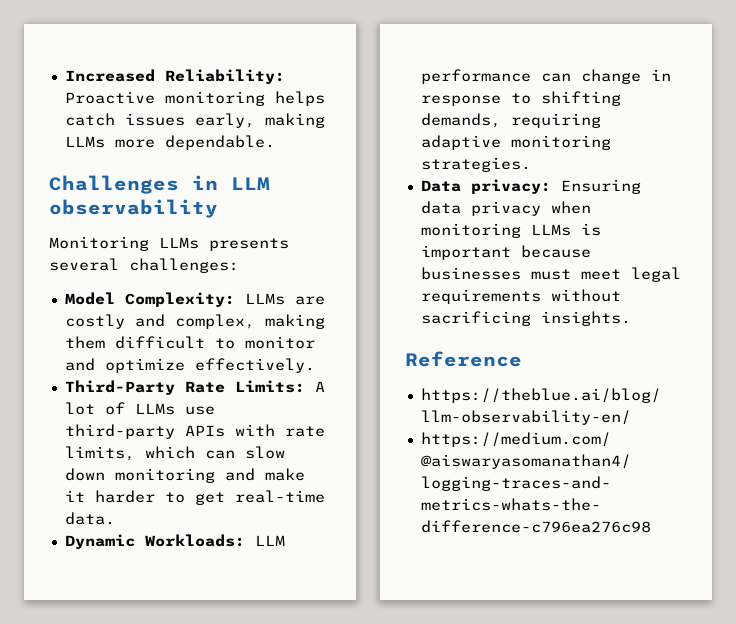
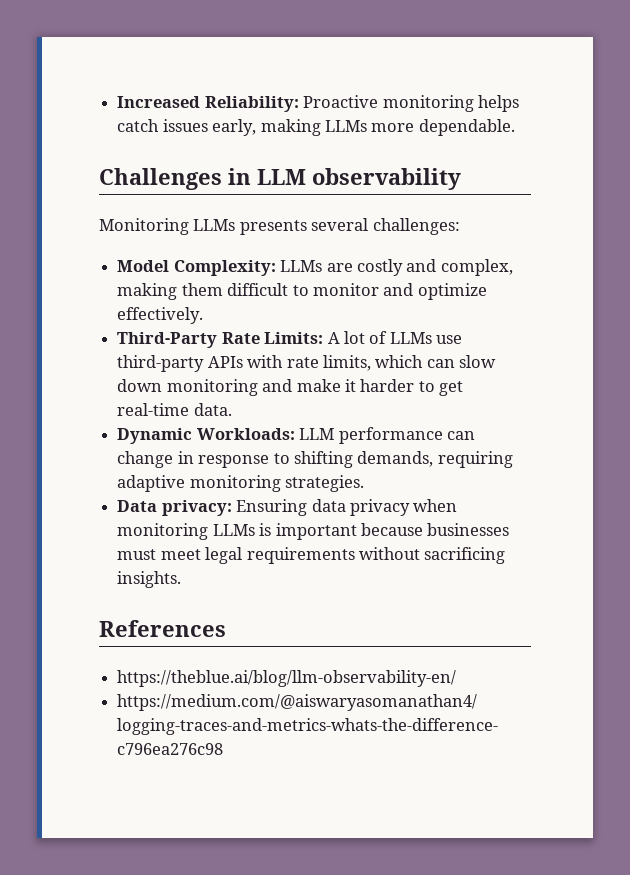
[405,351,522,367] Reference -> [99,620,226,637] References

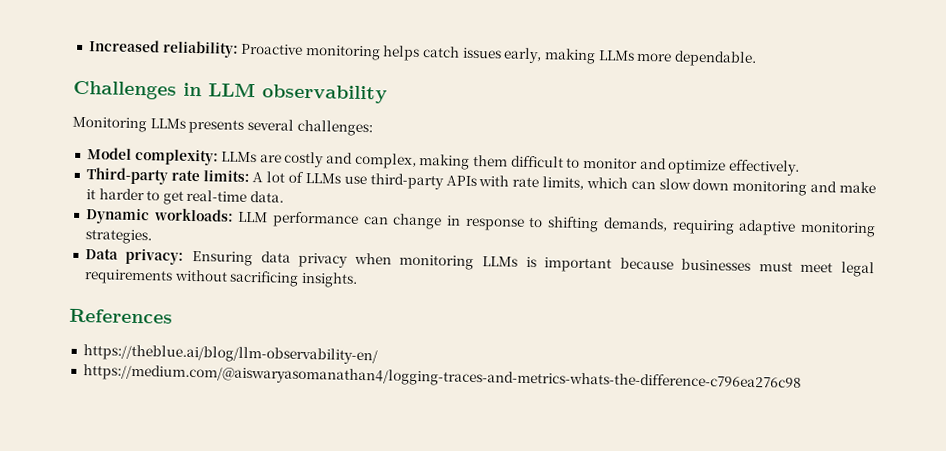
[204,96,299,112] Reliability: -> [161,40,239,58] reliability:
[173,260,276,276] Complexity: -> [134,148,219,166] complexity:
[117,332,324,348] Third-Party Rate Limits: -> [85,167,250,185] Third-party rate limits:
[196,428,295,440] Workloads: -> [153,208,234,222] workloads:

